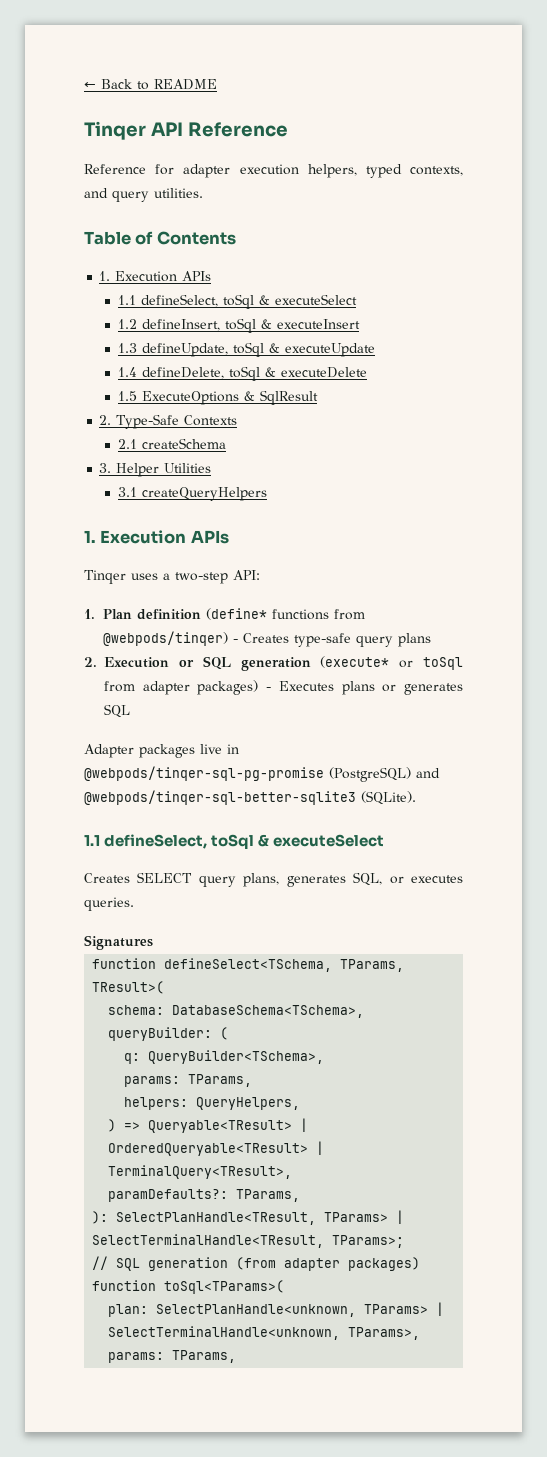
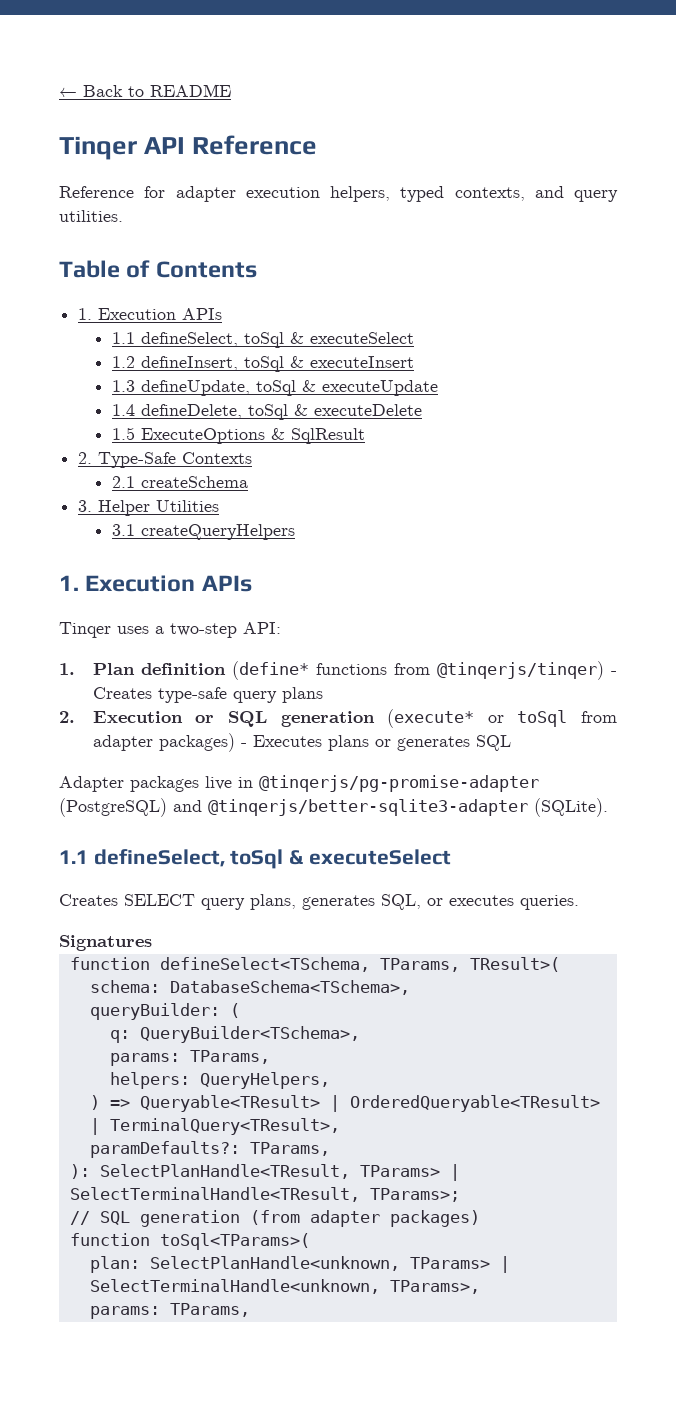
[102,631,228,646] @webpods/tinqer) -> [436,661,604,680] @tinqerjs/tinqer)
[84,766,324,781] @webpods/tinqer-sql-pg-promise -> [259,775,539,792] @tinqerjs/pg-promise-adapter
[84,790,356,805] @webpods/tinqer-sql-better-sqlite3 -> [208,799,528,816] @tinqerjs/better-sqlite3-adapter

